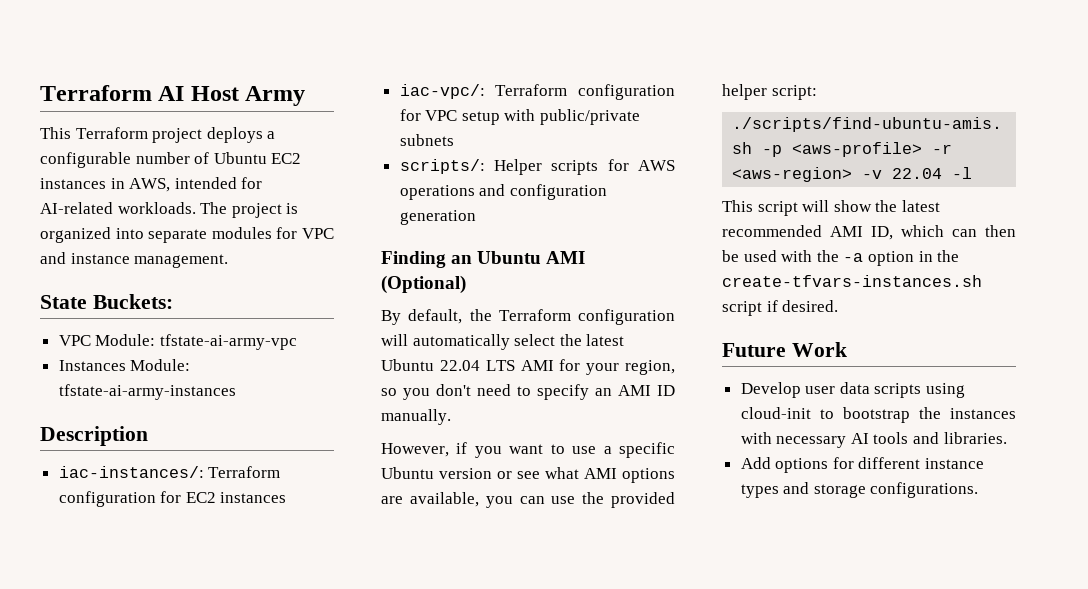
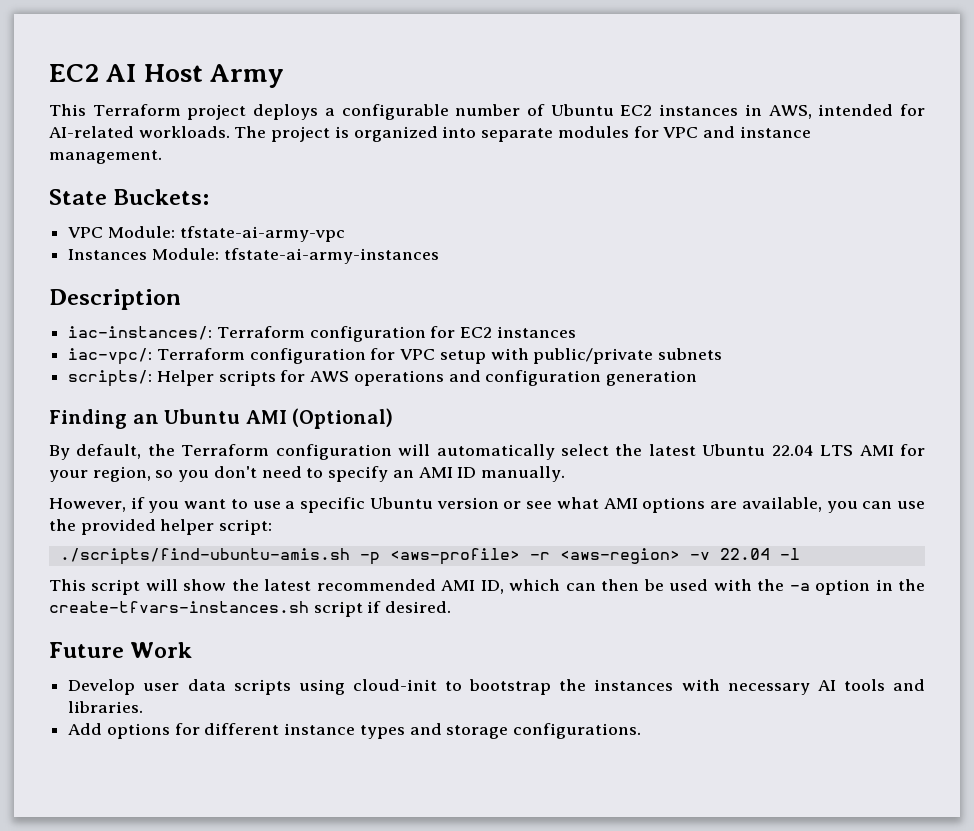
[40,85,152,101] Terraform -> [49,64,99,82] EC2

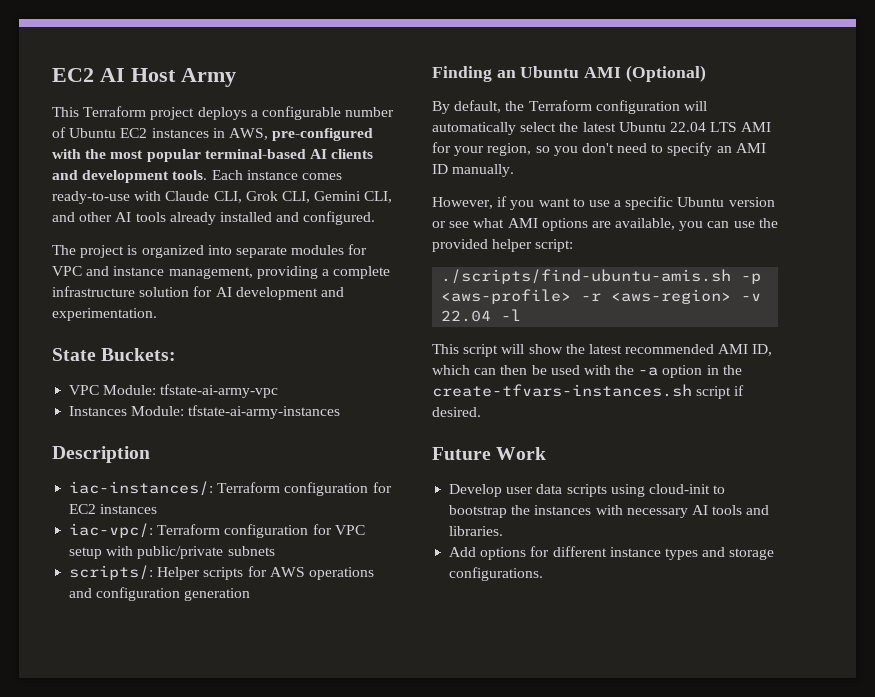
[818,104,926,116] [49,126,230,138] intended for AI-related workloads. -> [272,128,374,141] [52,149,374,162] [52,170,342,183] [52,191,393,204] [52,211,376,225] pre-configured with the most popular terminal-based AI clients and development tools. Each instance comes ready-to-use with Claude CLI, Grok CLI, Gemini CLI, and other AI tools already installed and configured. //
[49,150,162,164] management. -> [168,266,391,279] [52,286,344,300] [52,308,157,321] management, providing a complete infrastructure solution for AI development and experimentation.

